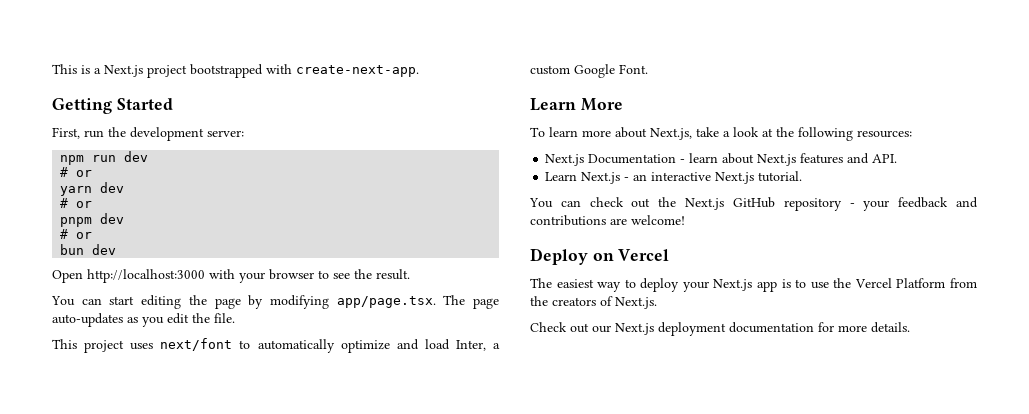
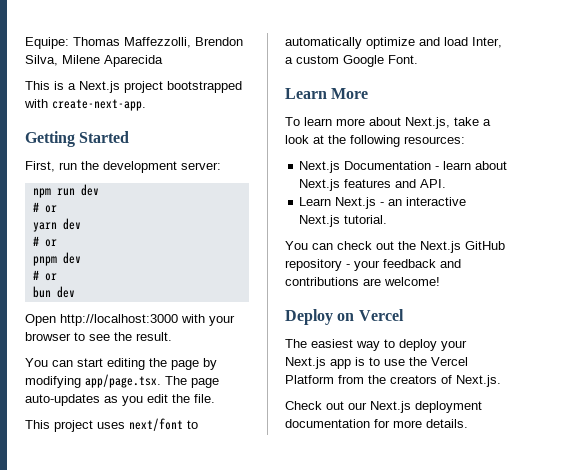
(52, 69) none -> [25,37,243,49] [25,55,163,67] Equipe: Thomas Maffezzolli, Brendon Silva, Milene Aparecida //

